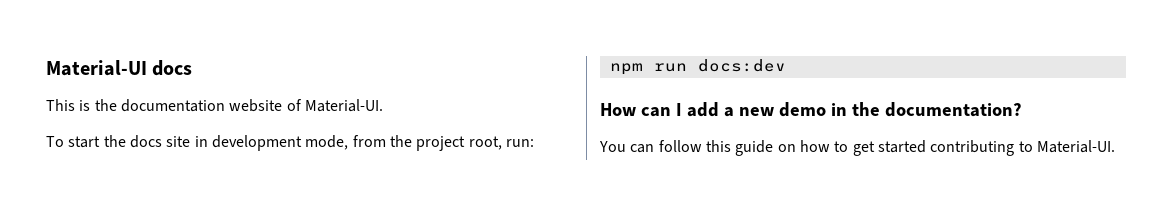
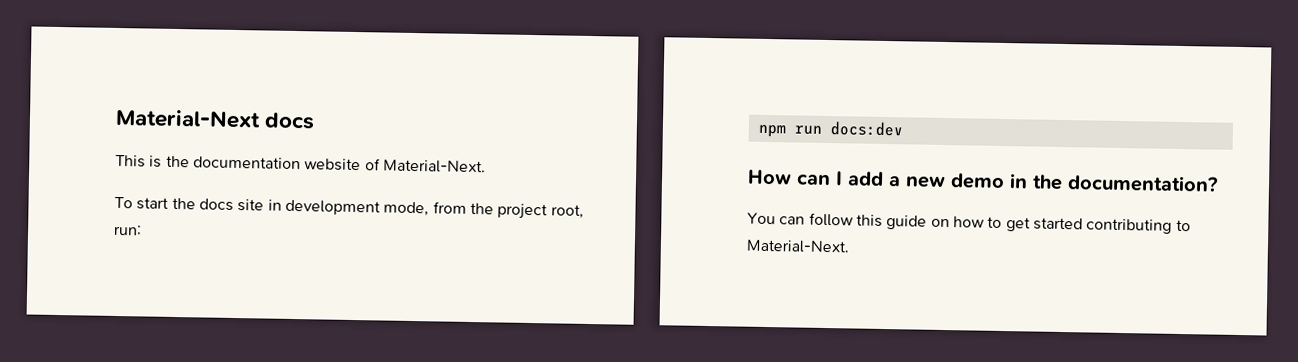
[46,60,147,76] Material-UI -> [115,108,261,129] Material-Next
[304,99,383,112] Material-UI. -> [382,159,486,174] Material-Next.
[1036,140,1115,153] Material-UI. -> [746,239,850,254] Material-Next.

